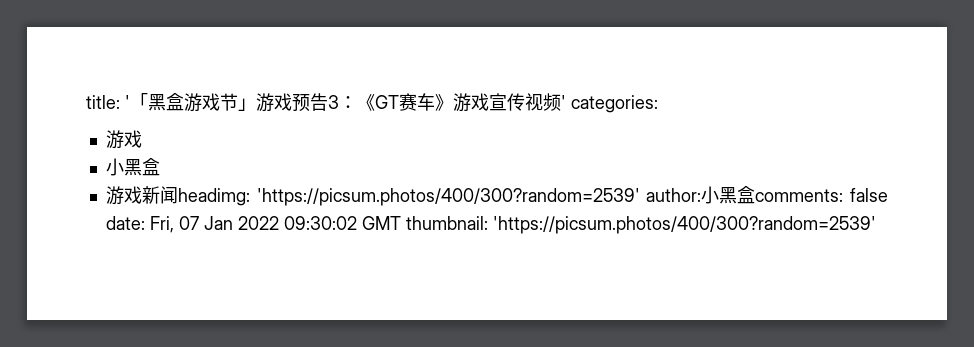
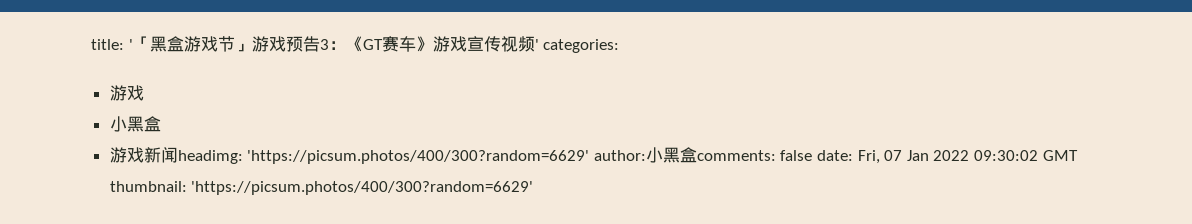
[256,188,640,206] 'https://picsum.photos/400/300?random=2539' -> [247,150,590,164] 'https://picsum.photos/400/300?random=6629'
[492,216,876,234] 'https://picsum.photos/400/300?random=2539' -> [191,181,534,195] 'https://picsum.photos/400/300?random=6629'

